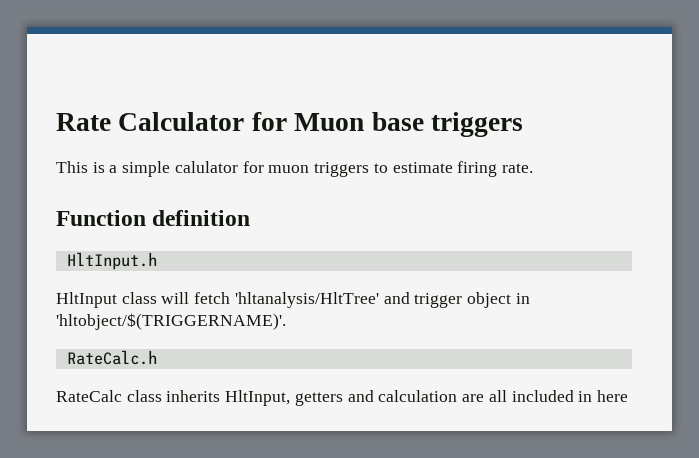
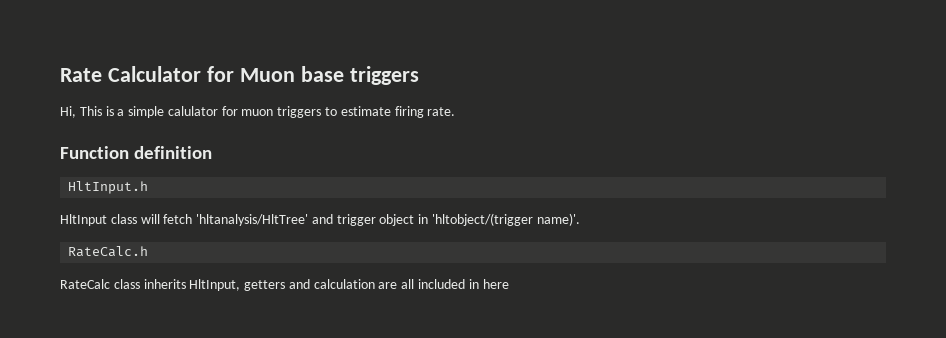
(524, 124) none -> [60,106,76,118] Hi,
[56,313,286,330] 'hltobject/$(TRIGGERNAME)'. -> [432,213,580,226] 'hltobject/(trigger name)'.

